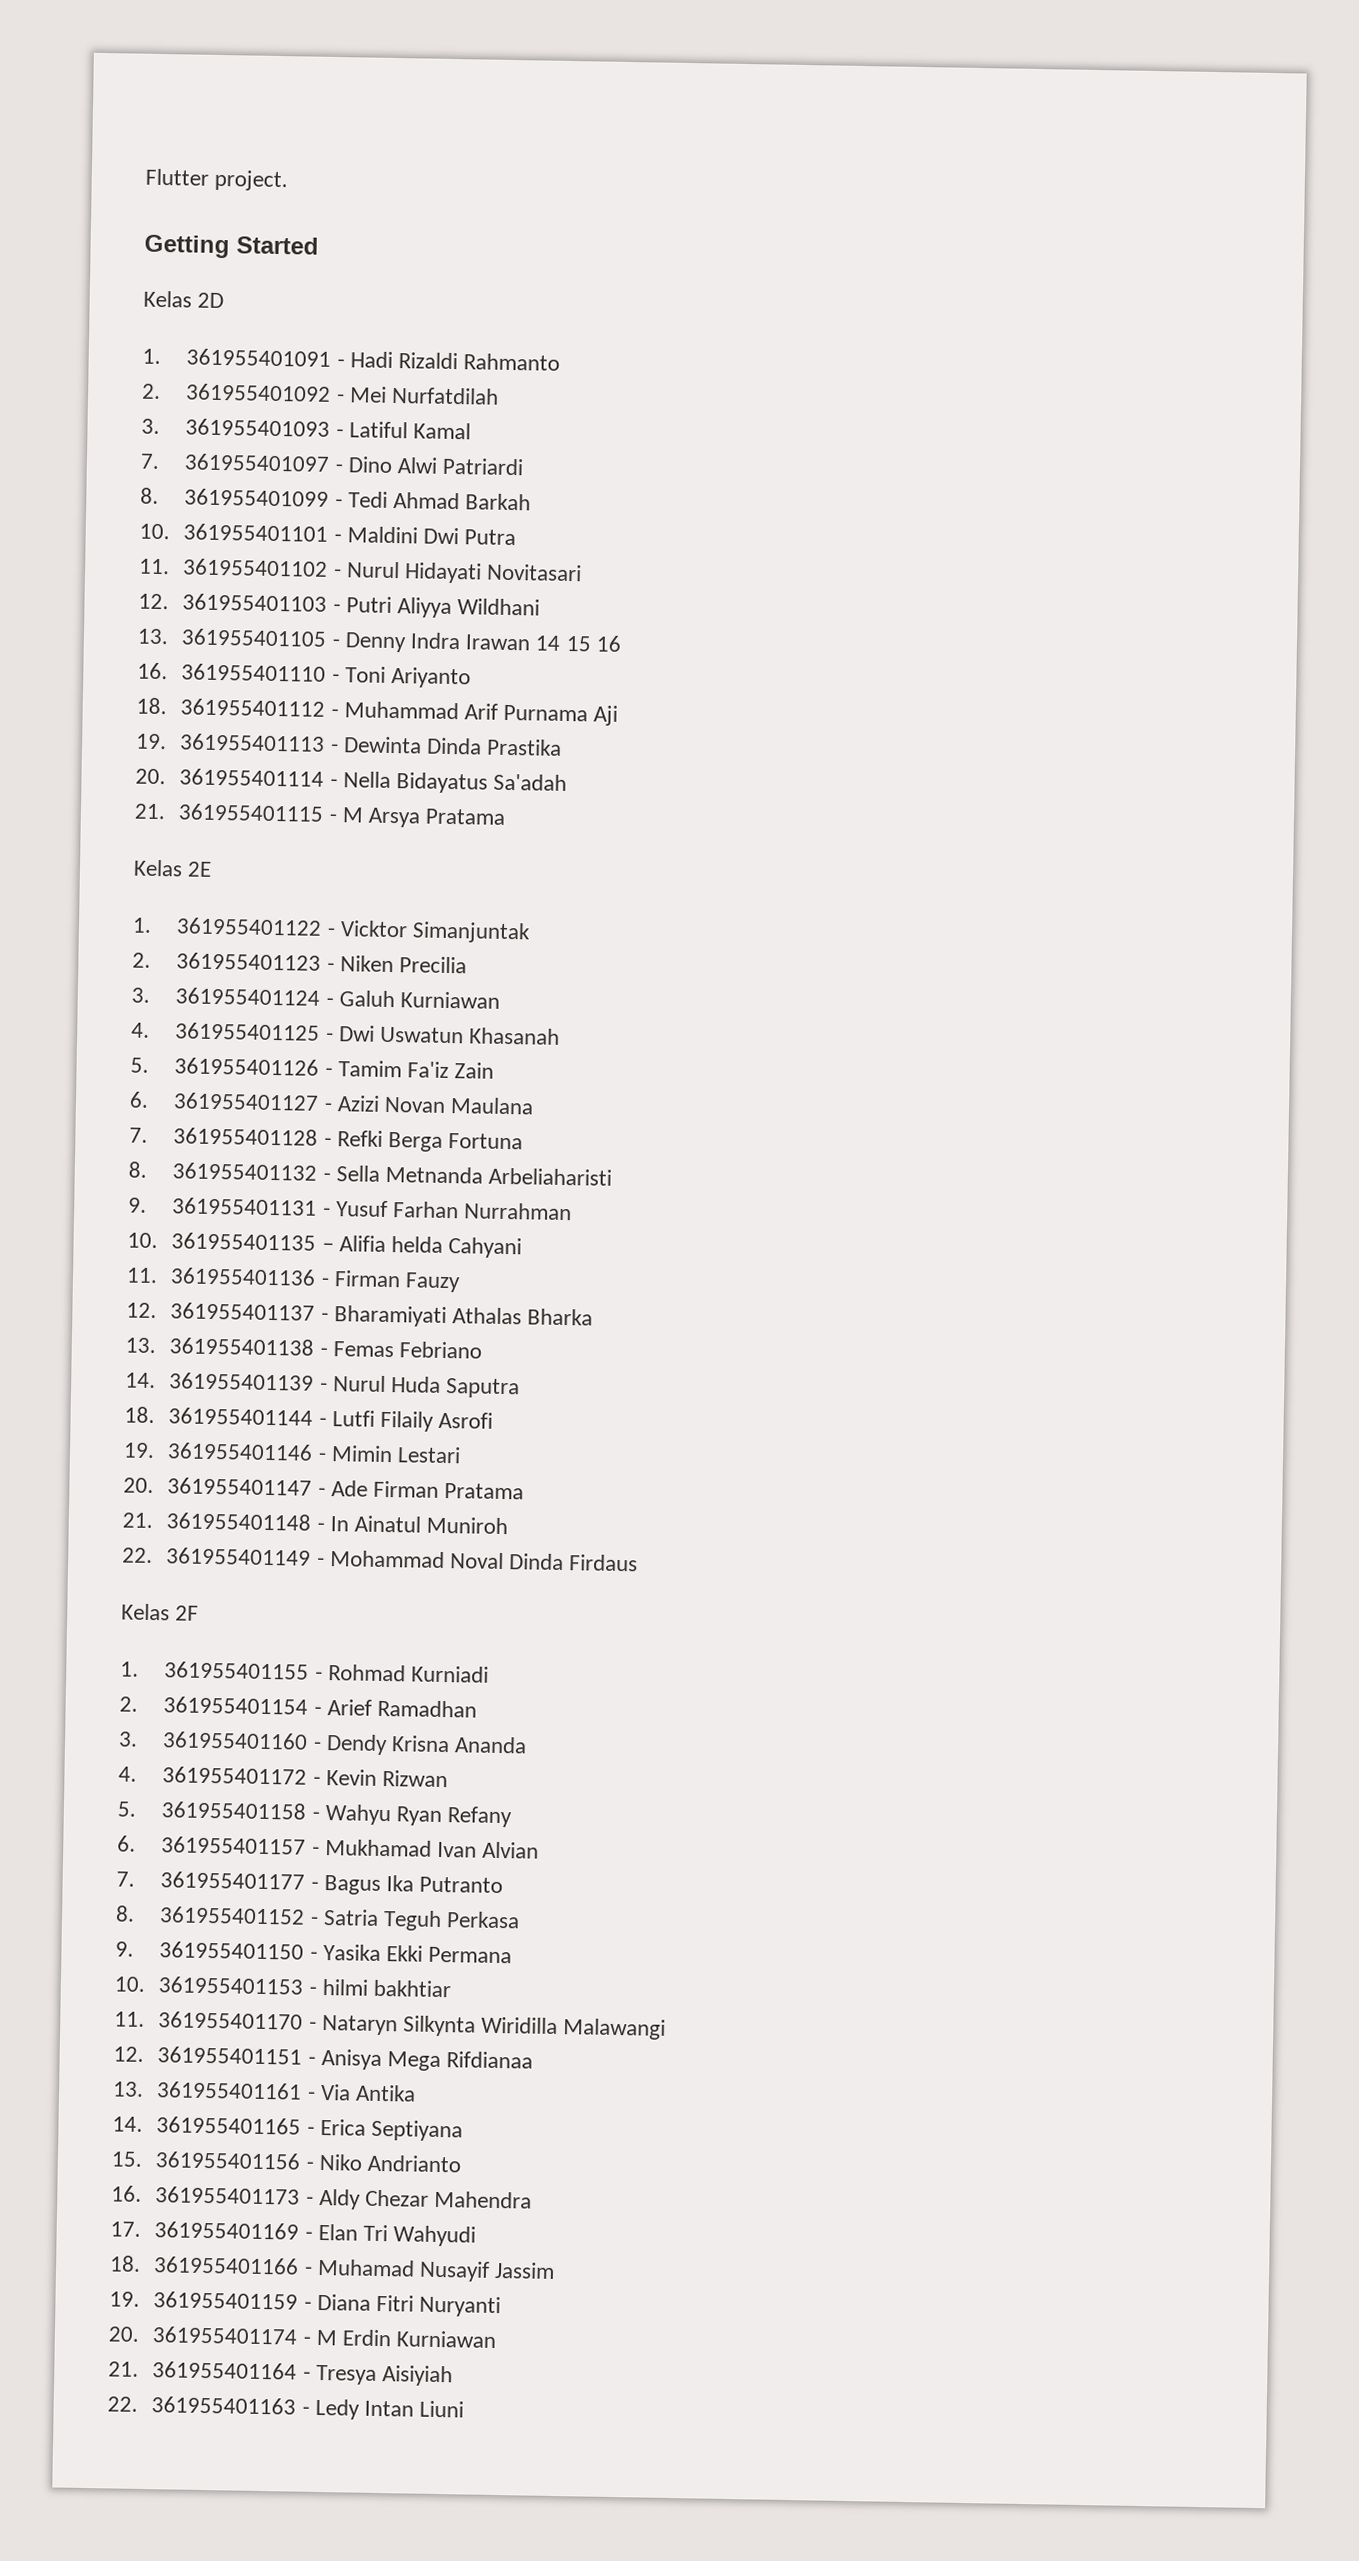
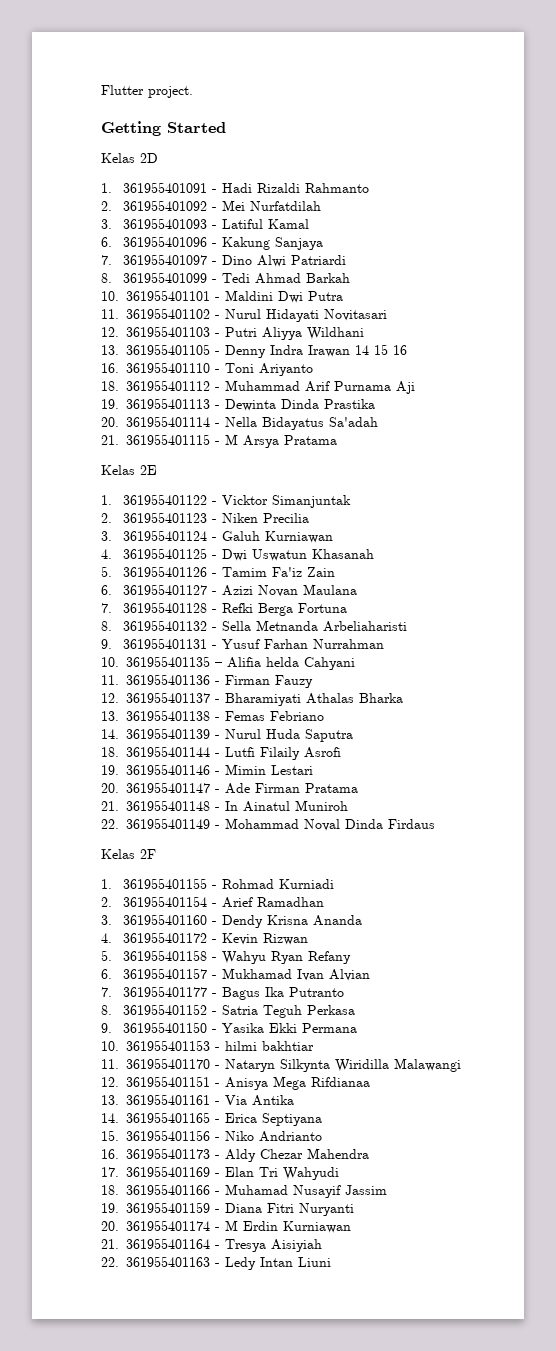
(471, 431) none -> [101,236,324,250] // 6. 361955401096 - Kakung Sanjaya

